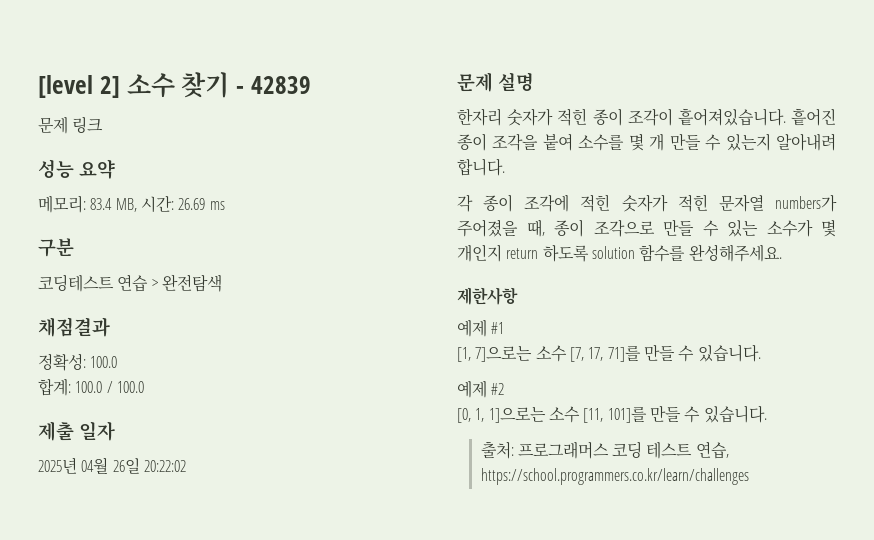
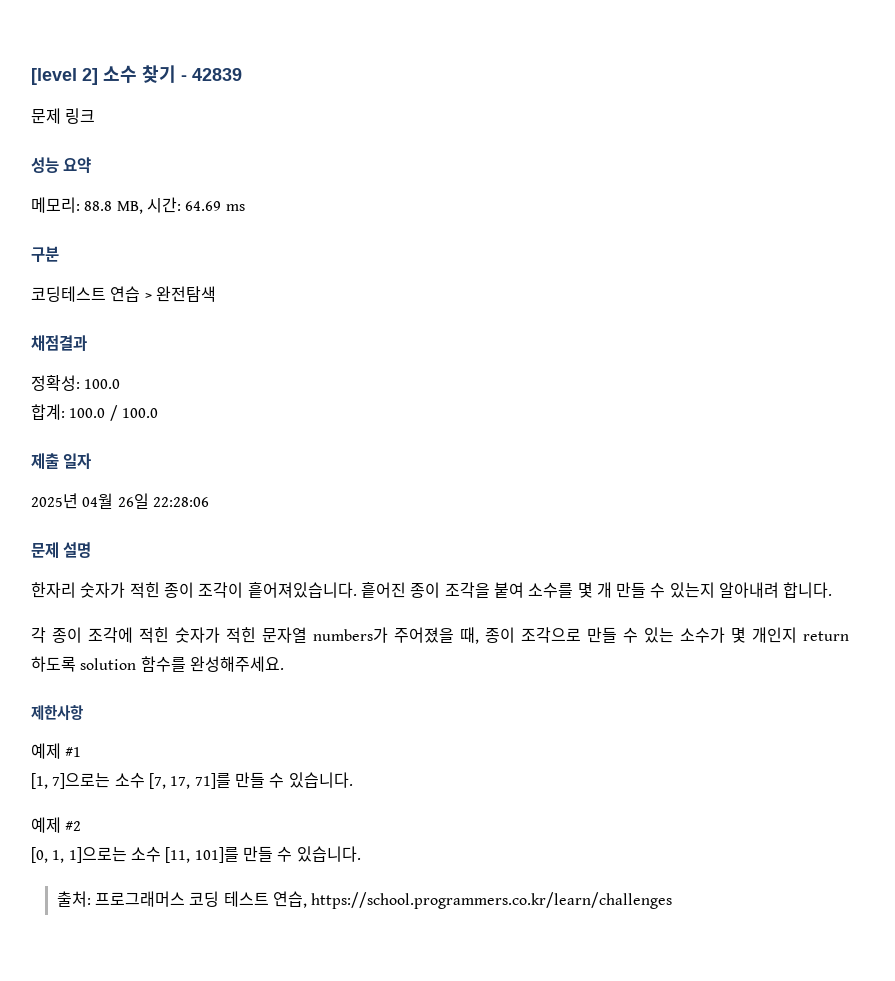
[90,198,113,210] 83.4 -> [84,201,113,211] 88.8
[178,198,206,210] 26.69 -> [185,201,222,211] 64.69
[143,460,186,472] 20:22:02 -> [152,497,209,507] 22:28:06

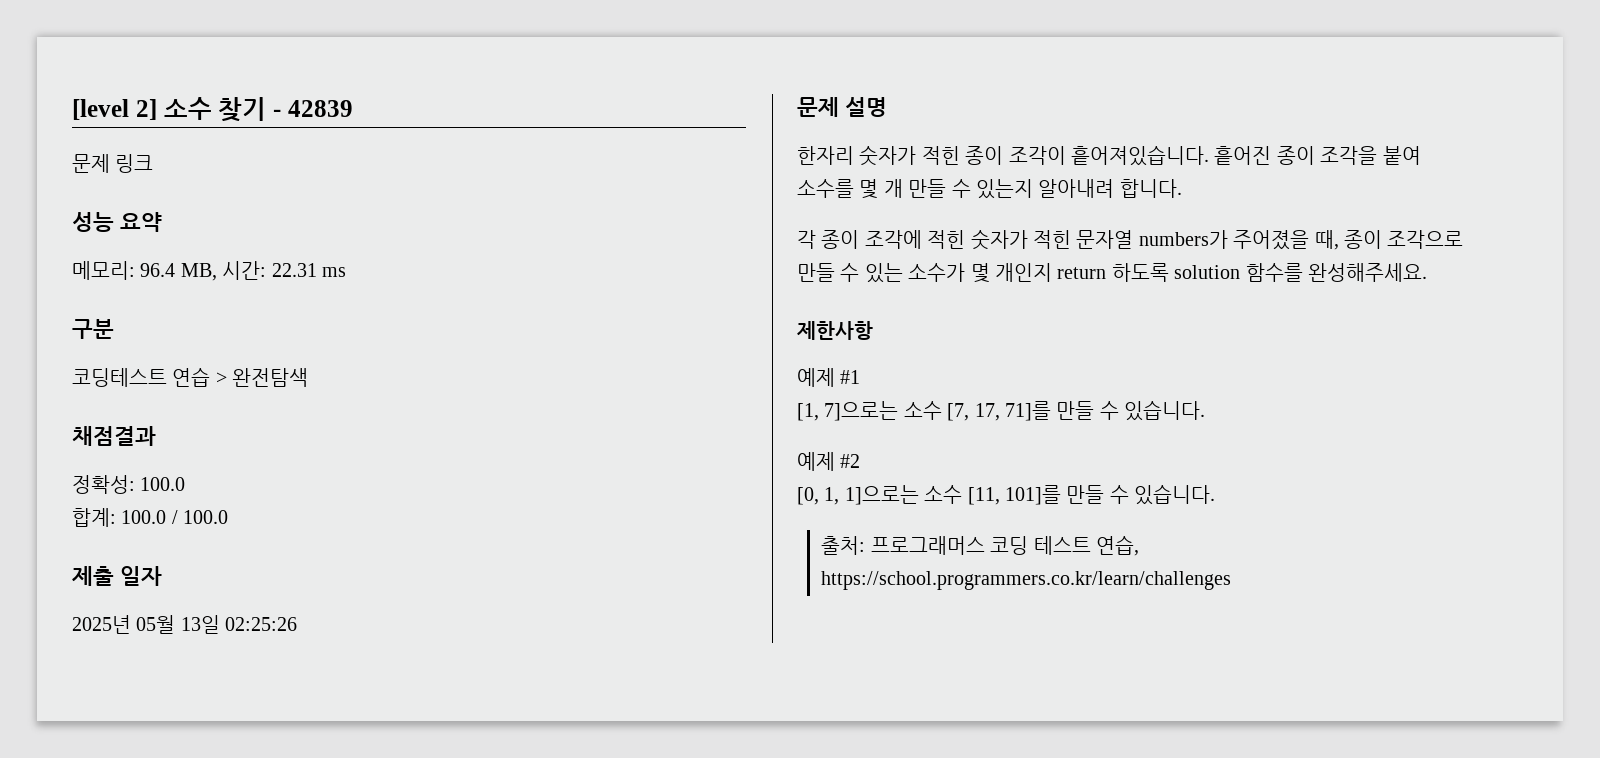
[84,201,113,211] 88.8 -> [140,263,176,277] 96.4
[185,201,222,211] 64.69 -> [271,263,317,277] 22.31
[82,493,209,509] 04월 26일 22:28:06 -> [136,615,298,634] 05월 13일 02:25:26

